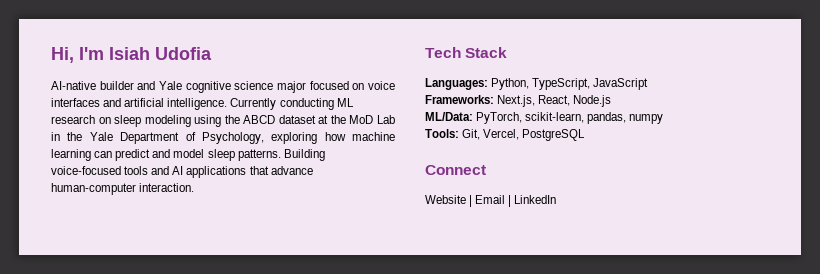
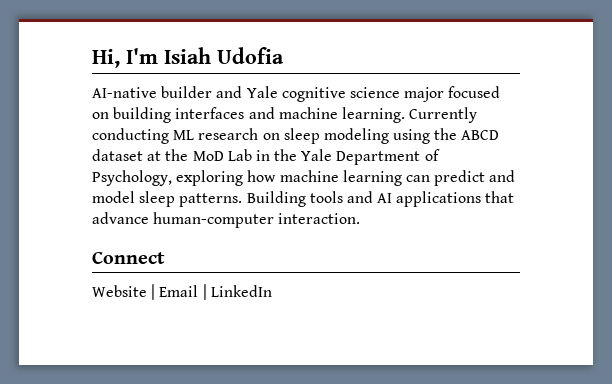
[368,81,395,90] voice -> [113,107,172,123] building
[124,98,228,110] artificial intelligence. -> [278,107,405,123] machine learning.
[51,166,121,175] voice-focused -> (306, 199) none
[425,47,508,58] [425,78,649,90] [425,95,612,107] [425,112,664,124] [425,129,586,141] // Tech Stack // Languages: Python, TypeScript, JavaScript // Frameworks: Next.js, React, Node.js // ML/Data: PyTorch, scikit-learn, pandas, numpy // Tools: Git, Vercel, PostgreSQL -> (361, 218) none

